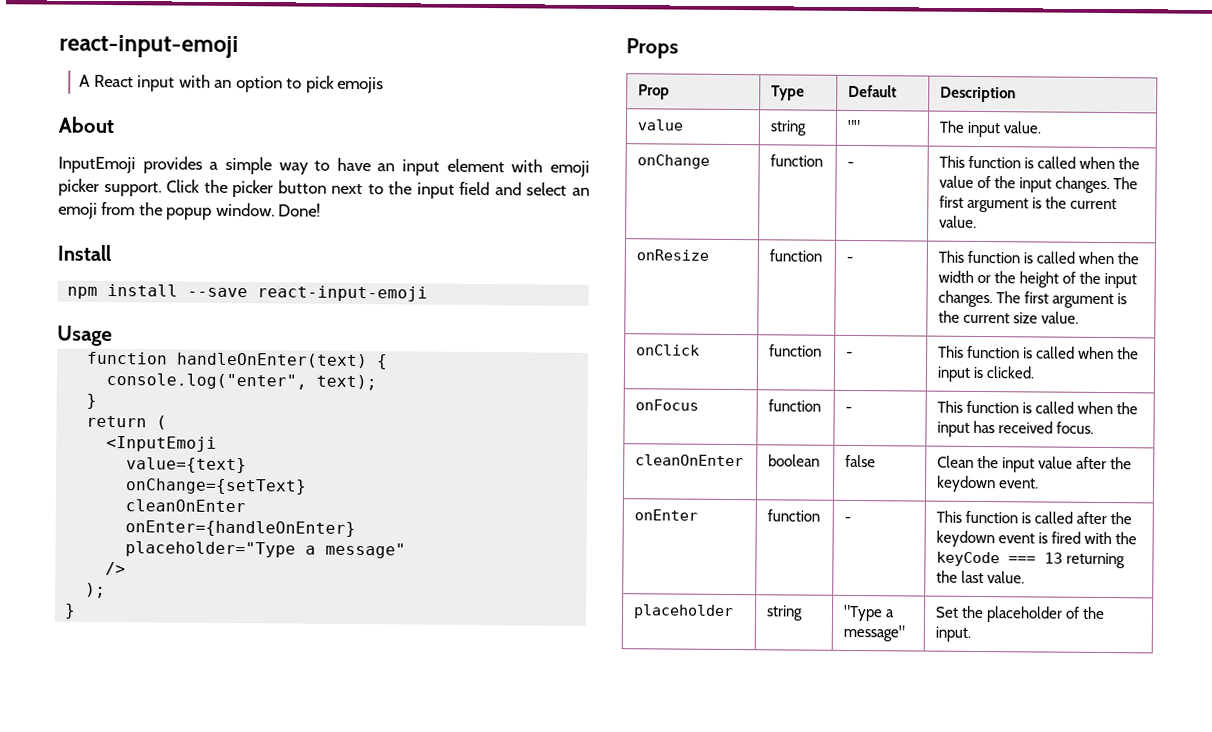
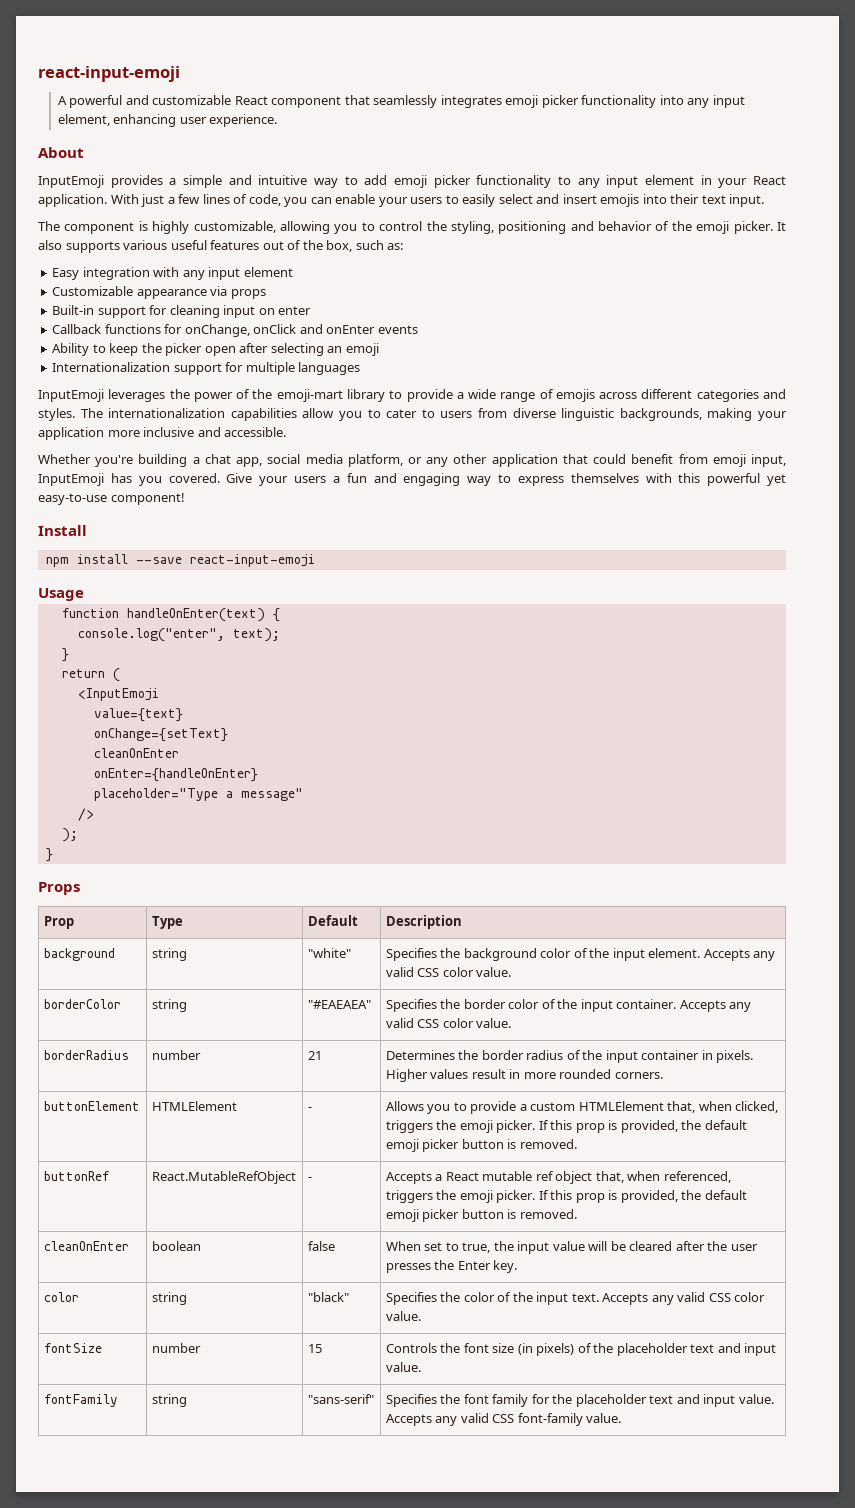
[93,74,385,94] React input with an option to pick emojis -> [69,95,745,108] [57,114,278,127] powerful and customizable React component that seamlessly integrates emoji picker functionality into any input element, enhancing user experience.
[278,157,590,177] [58,178,591,199] [58,201,322,220] way to have an input element with emoji picker support. Click the picker button next to the input field and select an emoji from the popup window. Done! -> [228,175,786,188] [38,194,765,207] [38,221,787,234] [38,240,404,253] [52,267,293,280] [52,286,266,299] [52,305,312,318] [52,324,418,337] [52,343,379,356] [52,362,361,375] [38,389,787,402] [38,408,788,421] [38,427,287,440] [38,454,786,467] [38,473,787,486] [38,493,185,505] and intuitive way to add emoji picker functionality to any input element in your React application. With just a few lines of code, you can enable your users to easily select and insert emojis into their text input. // The component is highly customizable, allowing you to control the styling, positioning and behavior of the emoji picker. It also supports various useful features out of the box, such as: // Easy integration with any input element // Customizable appearance via props // Built-in support for cleaning input on enter // Callback functions for onChange, onClick and onEnter events // Ability to keep the picker open after selecting an emoji // Internationalization support for multiple languages // InputEmoji leverages the power of the emoji-mart library to provide a wide range of emojis across different categories and styles. The internationalization capabilities allow you to cater to users from diverse linguistic backgrounds, making your application more inclusive and accessible. // Whether you're building a chat app, social media platform, or any other application that could benefit from emoji input, InputEmoji has you covered. Give your users a fun and engaging way to express themselves with this powerful yet easy-to-use component!
[637,119,684,131] [770,120,807,136] [847,119,861,133] [939,120,1042,138] [637,154,711,169] [770,154,824,167] [847,161,855,167] [939,155,1141,170] [939,175,1139,194] [939,195,1118,213] [939,215,978,228] [636,249,710,261] [769,249,823,262] [846,256,854,262] [938,250,1140,265] [938,270,1138,289] [938,290,1128,309] [938,310,1080,324] [636,344,701,356] [769,344,823,357] [846,351,854,357] [938,345,1140,360] [937,366,1036,382] [635,399,700,411] [768,399,822,412] [845,406,853,412] [937,400,1139,415] [937,420,1095,437] [635,454,745,467] [768,454,821,467] [845,454,877,468] [937,455,1133,473] [937,475,1040,493] [634,509,699,521] [767,509,821,522] [844,516,852,522] [936,510,1133,525] [936,530,1138,548] [936,551,1126,569] [936,570,1026,584] [633,604,735,620] [766,605,804,621] [843,604,896,622] [843,624,906,642] [935,605,1106,623] [935,626,972,642] value | string | "" | The input value. // onChange | function | - | This function is called when the value of the input changes. The first argument is the current value. // onResize | function | - | This function is called when the width or the height of the input changes. The first argument is the current size value. // onClick | function | - | This function is called when the input is clicked. // onFocus | function | - | This function is called when the input has received focus. // cleanOnEnter | boolean | false | Clean the input value after the keydown event. // onEnter | function | - | This function is called after the keydown event is fired with the keyCode === 13 returning the last value. // placeholder | string | "Type a message" | Set the placeholder of the input. -> [43,948,115,961] [151,948,187,961] [307,948,351,958] [385,948,776,961] [385,967,512,977] [43,999,121,1009] [151,999,187,1012] [307,1000,371,1009] [385,999,752,1012] [385,1018,512,1028] [43,1050,129,1060] [151,1050,201,1060] [307,1051,322,1060] [385,1050,754,1063] [385,1069,663,1082] [43,1101,140,1111] [151,1101,237,1111] [307,1107,312,1111] [385,1101,779,1114] [385,1120,747,1133] [385,1139,577,1152] [43,1171,109,1181] [151,1171,296,1184] [307,1177,312,1181] [385,1171,731,1184] [385,1190,747,1203] [385,1209,577,1222] [43,1241,129,1251] [151,1241,201,1251] [307,1241,335,1251] [385,1241,758,1254] [385,1260,518,1273] [43,1292,79,1302] [151,1292,187,1305] [307,1292,349,1302] [385,1292,766,1305] [385,1311,421,1321] [43,1343,102,1353] [151,1343,201,1353] [307,1344,322,1353] [385,1343,777,1356] [385,1362,421,1372] [43,1394,118,1407] [151,1394,187,1407] [307,1394,374,1404] [385,1394,774,1407] [385,1413,622,1426] background | string | "white" | Specifies the background color of the input element. Accepts any valid CSS color value. // borderColor | string | "#EAEAEA" | Specifies the border color of the input container. Accepts any valid CSS color value. // borderRadius | number | 21 | Determines the border radius of the input container in pixels. Higher values result in more rounded corners. // buttonElement | HTMLElement | - | Allows you to provide a custom HTMLElement that, when clicked, triggers the emoji picker. If this prop is provided, the default emoji picker button is removed. // buttonRef | React.MutableRefObject | - | Accepts a React mutable ref object that, when referenced, triggers the emoji picker. If this prop is provided, the default emoji picker button is removed. // cleanOnEnter | boolean | false | When set to true, the input value will be cleared after the user presses the Enter key. // color | string | "black" | Specifies the color of the input text. Accepts any valid CSS color value. // fontSize | number | 15 | Controls the font size (in pixels) of the placeholder text and input value. // fontFamily | string | "sans-serif" | Specifies the font family for the placeholder text and input value. Accepts any valid CSS font-family value.

